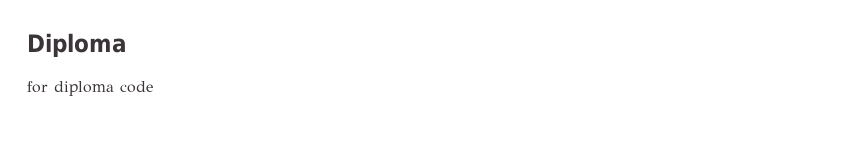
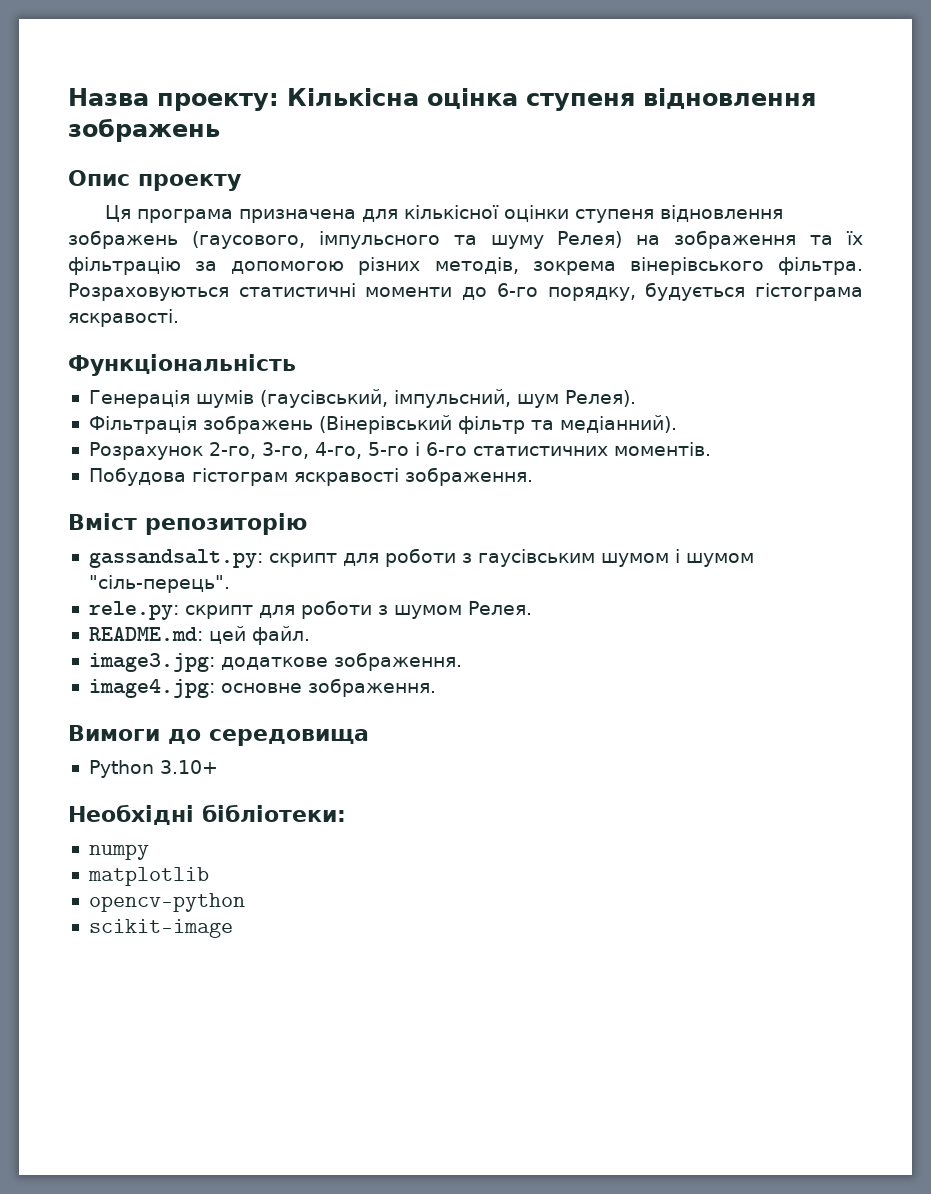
[27,33,127,57] [27,81,153,96] Diploma // for diploma code -> [68,88,816,111] [68,118,220,142] [68,170,241,191] [104,205,783,223] [68,230,864,249] [68,257,863,275] [68,282,863,301] [68,309,179,327] [68,354,296,376] [88,389,636,408] [88,415,677,434] [88,442,711,460] [88,467,533,486] [68,513,307,535] [88,548,754,568] [88,575,230,593] [88,600,532,620] [88,626,310,645] [88,652,462,672] [88,678,436,698] [68,725,369,746] [88,760,218,778] [68,804,346,825] [88,844,149,860] [87,867,209,886] [88,893,245,912] [88,919,233,938] Назва проекту: Кількісна оцінка ступеня відновлення зображень // Опис проекту // Ця програма призначена для кількісної оцінки ступеня відновлення зображень (гаусового, імпульсного та шуму Релея) на зображення та їх фільтрацію за допомогою різних методів, зокрема вінерівського фільтра. Розраховуються статистичні моменти до 6-го порядку, будується гістограма яскравості. // Функціональність // Генерація шумів (гаусівський, імпульсний, шум Релея). // Фільтрація зображень (Вінерівський фільтр та медіанний). // Розрахунок 2-го, 3-го, 4-го, 5-го і 6-го статистичних моментів. // Побудова гістограм яскравості зображення. // Вміст репозиторію // gassandsalt.py: скрипт для роботи з гаусівським шумом і шумом "сіль-перець". // rele.py: скрипт для роботи з шумом Релея. // README.md: цей файл. // image3.jpg: додаткове зображення. // image4.jpg: основне зображення. // Вимоги до середовища // Python 3.10+ // Необхідні бібліотеки: // numpy // matplotlib // opencv-python // scikit-image

